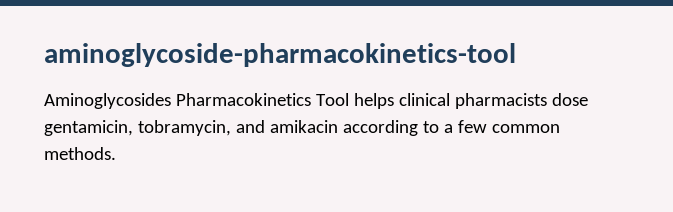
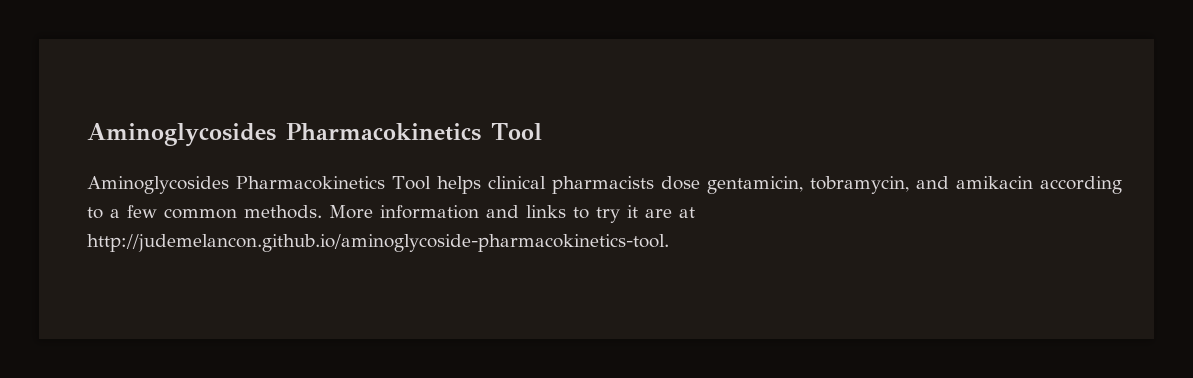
[44,43,516,67] aminoglycoside-pharmacokinetics-tool -> [87,123,542,147] Aminoglycosides Pharmacokinetics Tool
(116, 153) none -> [329,205,695,223] [87,234,669,252] More information and links to try it are at http://judemelancon.github.io/aminoglycoside-pharmacokinetics-tool.

